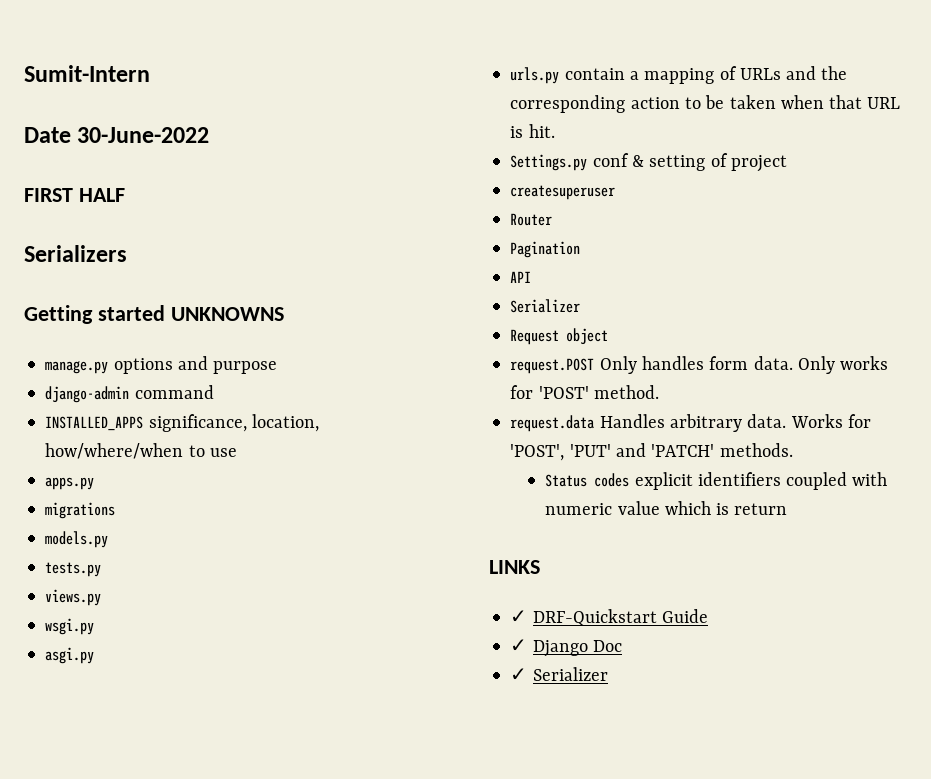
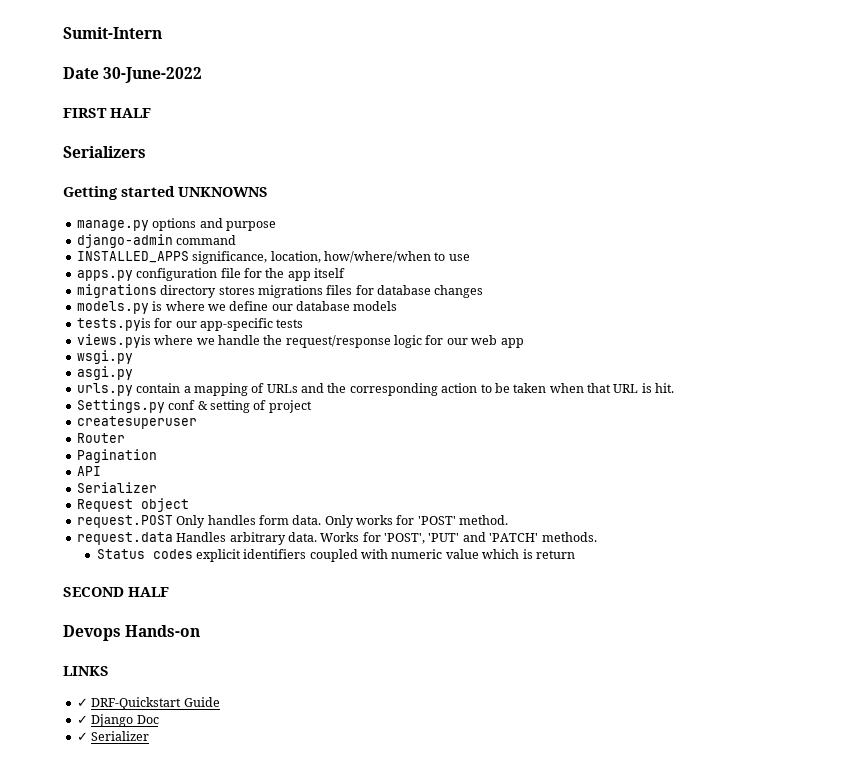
[45,502,116,519] [45,531,109,548] [45,562,102,577] [45,589,102,606] // migrations // models.py // tests.py // views.py -> [136,268,345,281] [76,284,484,298] [76,301,398,314] [76,318,304,331] [76,334,524,348] configuration file for the app itself // migrations directory stores migrations files for database changes // models.py is where we define our database models // tests.pyis for our app-specific tests // views.pyis where we handle the request/response logic for our web app
(788, 509) none -> [63,587,169,597] [63,625,201,641] // SECOND HALF // Devops Hands-on

